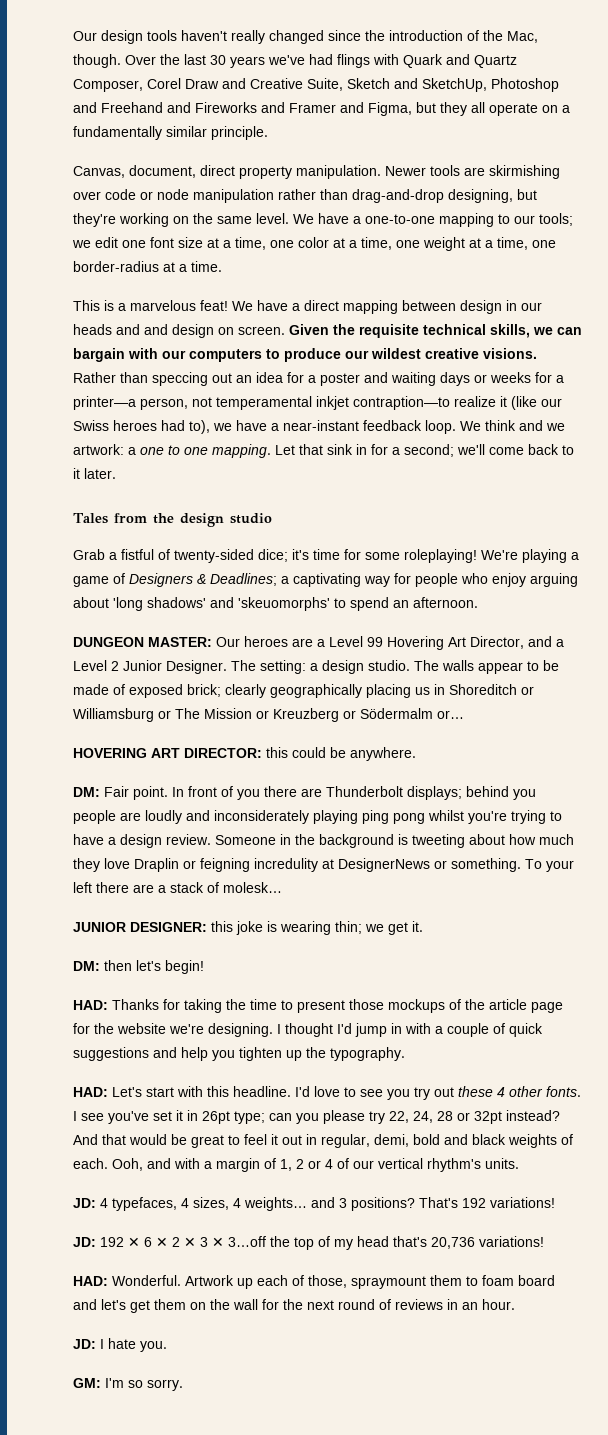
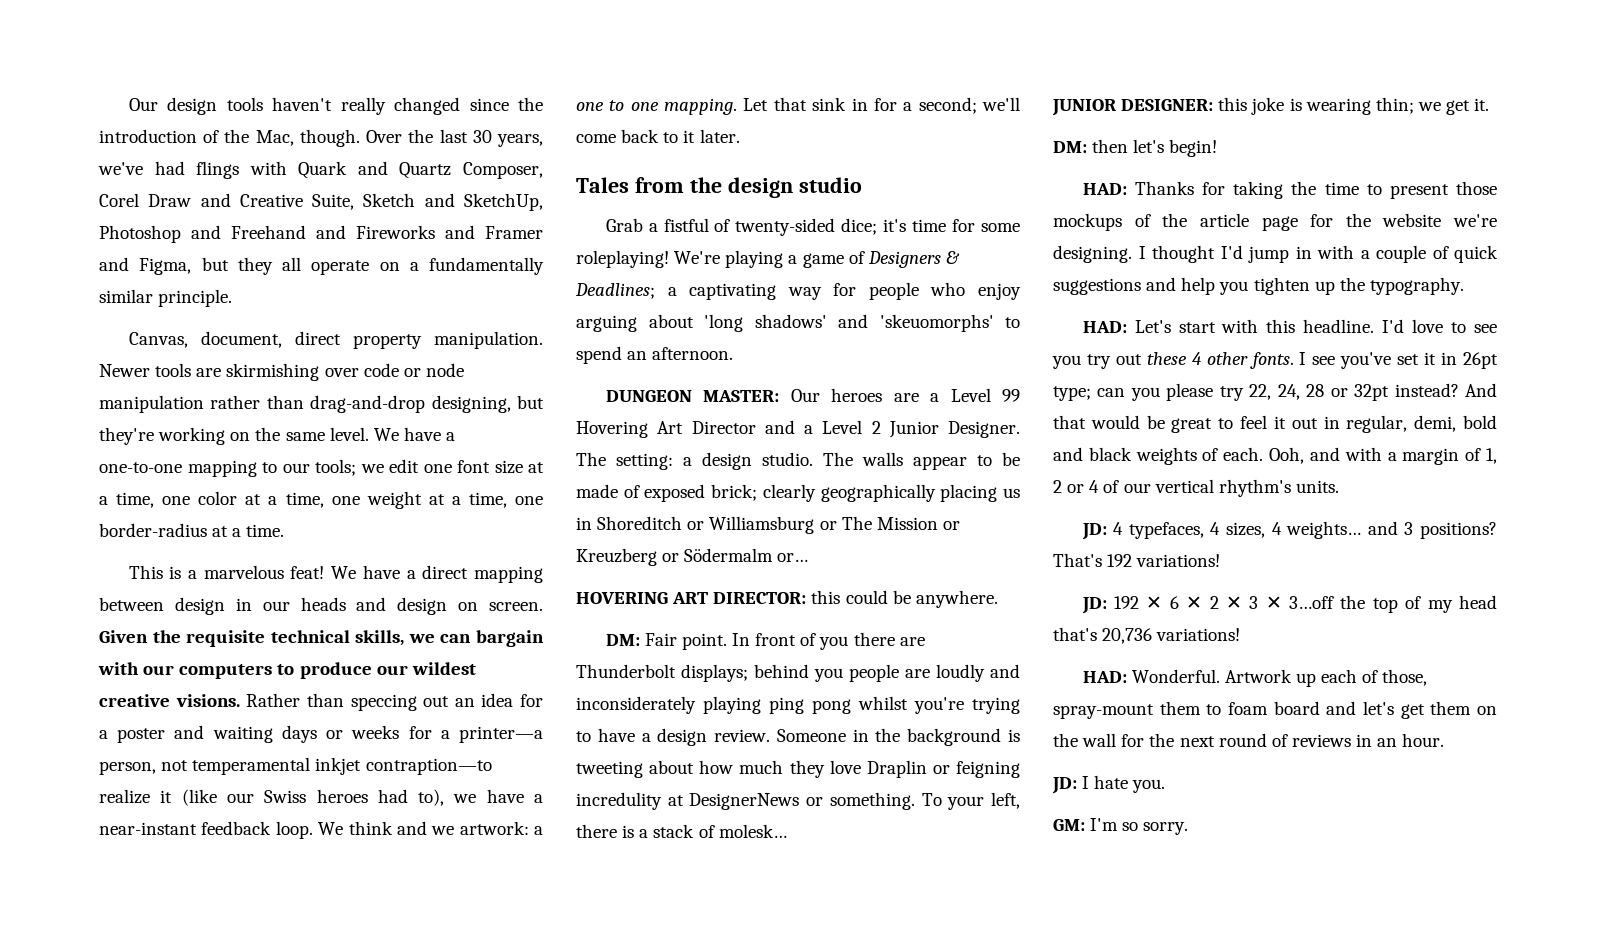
[230,56,265,68] years -> [497,134,543,147] years,
[144,324,168,335] and -> (387, 604) none
[470,636,524,649] Director, -> [691,421,756,434] Director
[73,882,154,893] left there are -> [991,792,1020,809] [576,824,635,838] left, there is
[351,1276,426,1289] spraymount -> [1053,704,1154,719] spray-mount

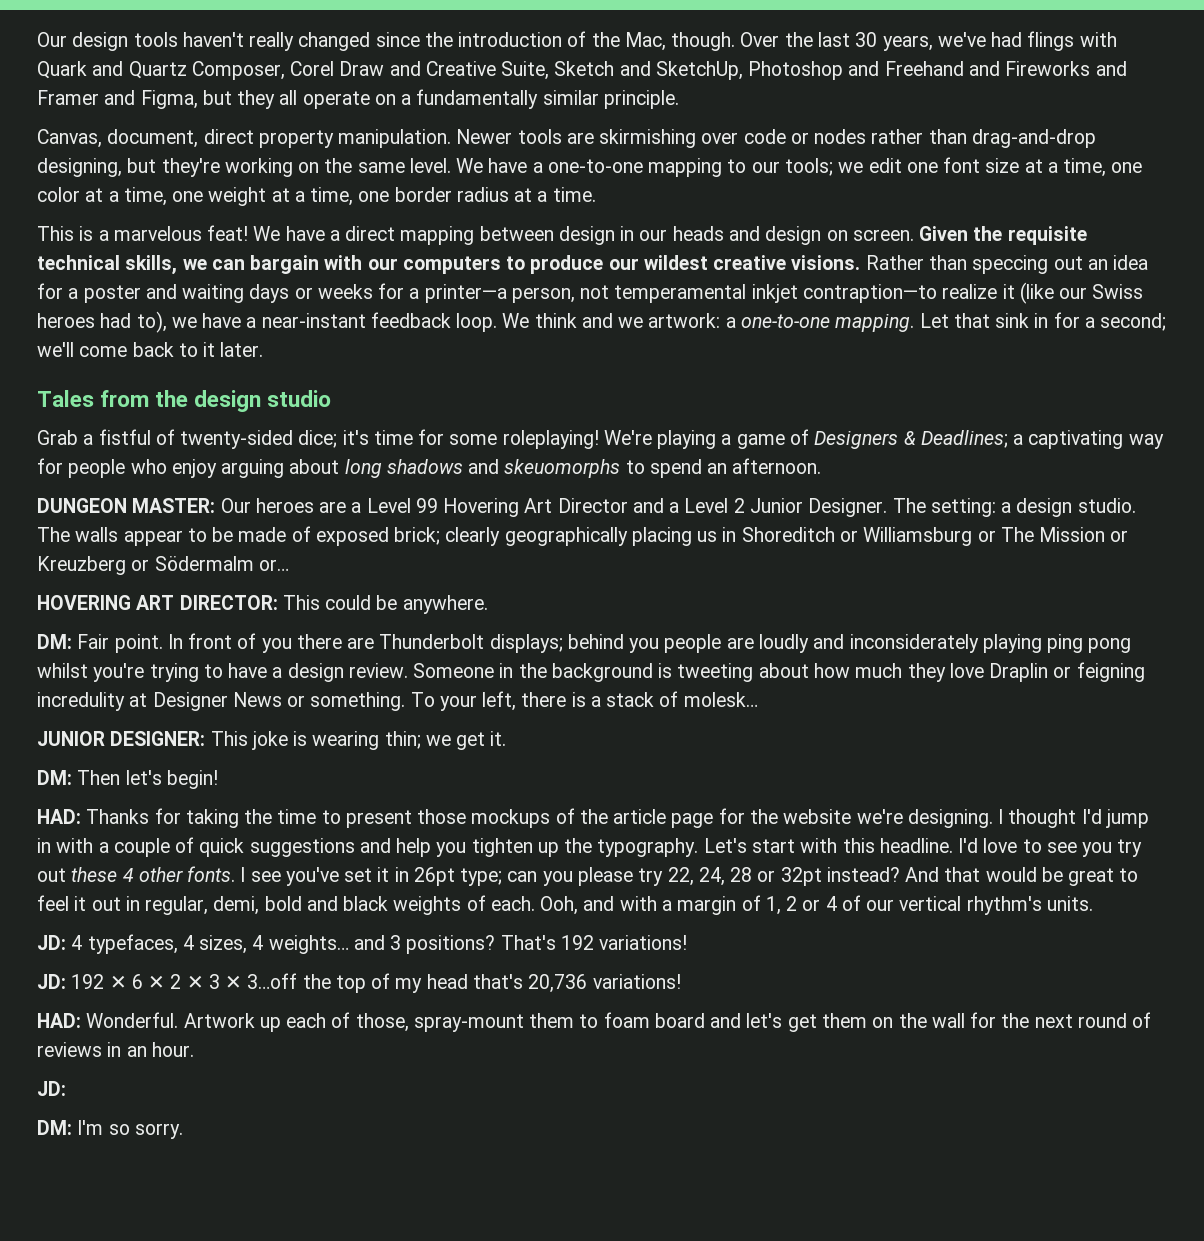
[425,363,464,377] [99,395,204,413] node manipulation -> [814,129,867,144] nodes
[99,523,207,537] border-radius -> [394,187,509,202] border radius
[576,100,659,111] one to one -> [740,314,830,328] one-to-one
[704,314,994,332] 'long shadows' and 'skeuomorphs' -> [344,459,621,478] long shadows and skeuomorphs
[811,590,841,604] this -> [282,595,320,610] This
[689,793,800,810] DesignerNews -> [152,692,282,711] Designer News
[1218,97,1248,111] this -> [210,731,248,746] This
[1092,139,1129,153] then -> [77,770,121,785] Then
[1082,321,1127,333] // HAD: -> (699, 847) none
[1082,775,1166,793] [1053,819,1085,831] I hate you. // GM: -> [37,1120,72,1135] // DM:

